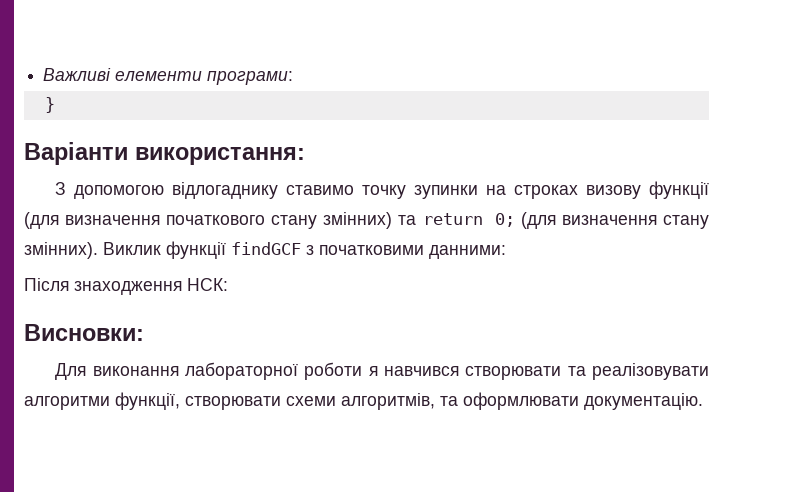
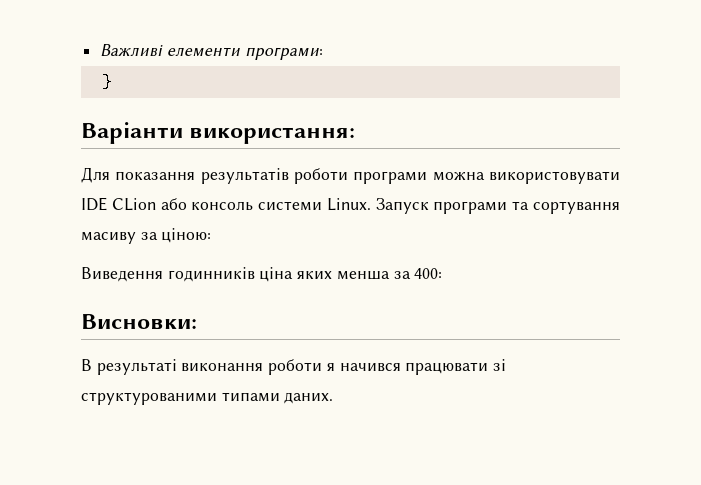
[55,181,709,199] [24,212,709,229] [24,241,506,259] [24,278,228,295] [24,324,144,341] [55,362,709,380] [24,392,703,410] З допомогою відлогаднику ставимо точку зупинки на строках визову функції (для визначення початкового стану змінних) та return 0; (для визначення стану змінних). Виклик функції findGCF з початковими данними: // Після знаходження НСК: // Висновки: // Для виконання лабораторної роботи я навчився створювати та реалізовувати алгоритми функції, створювати схеми алгоритмів, та оформлювати документацію. -> [81,167,620,184] [81,197,620,214] [81,228,212,244] [81,267,443,282] [81,314,197,330] [81,359,507,375] [81,392,334,405] Для показання результатів роботи програми можна використовувати IDE CLion або консоль системи Linux. Запуск програми та сортування масиву за ціною: // Виведення годинників ціна яких менша за 400: // Висновки: // В результаті виконання роботи я начився працювати зі структурованими типами даних.

